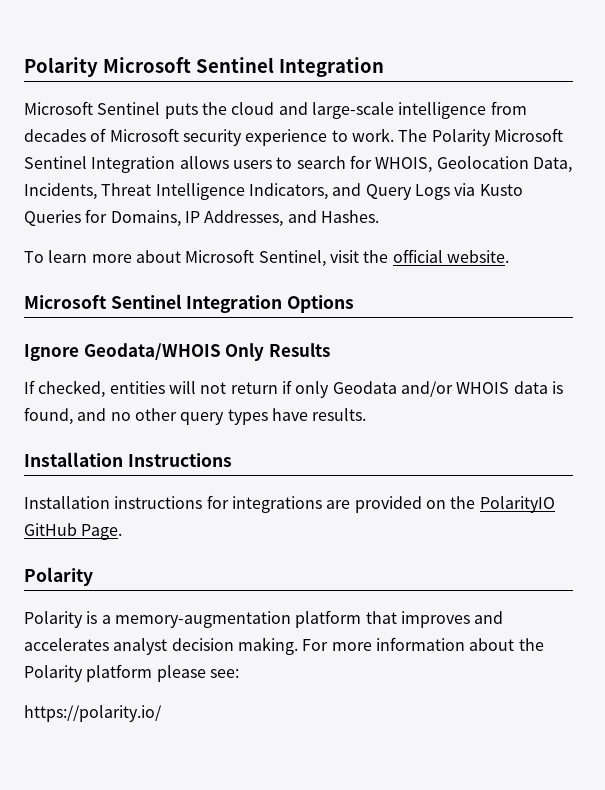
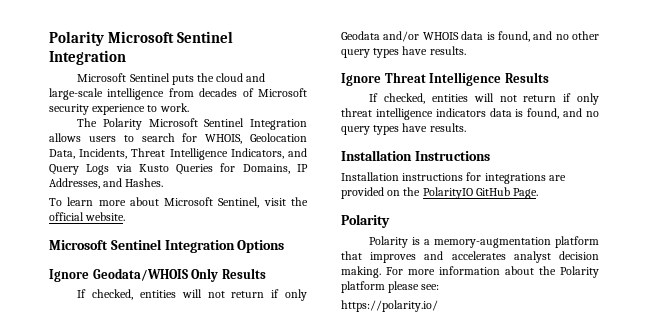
(394, 135) none -> (189, 107) //
(367, 414) none -> [341,72,549,86] [369,93,599,105] [341,108,599,120] [341,123,466,135] // Ignore Threat Intelligence Results // If checked, entities will not return if only threat intelligence indicators data is found, and no query types have results.

